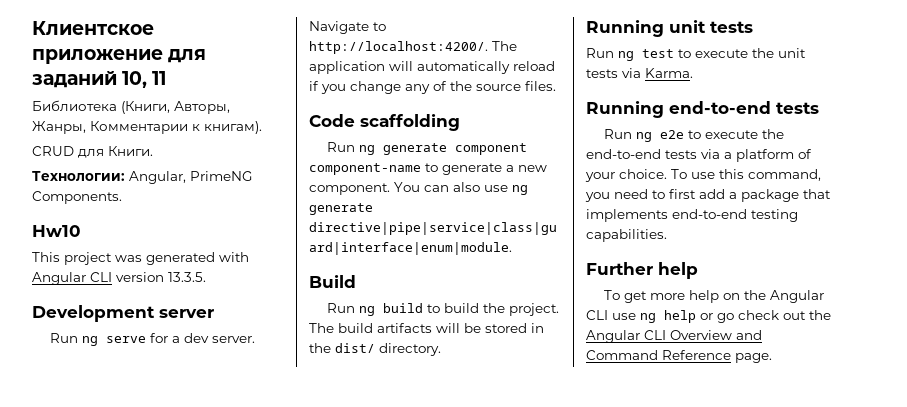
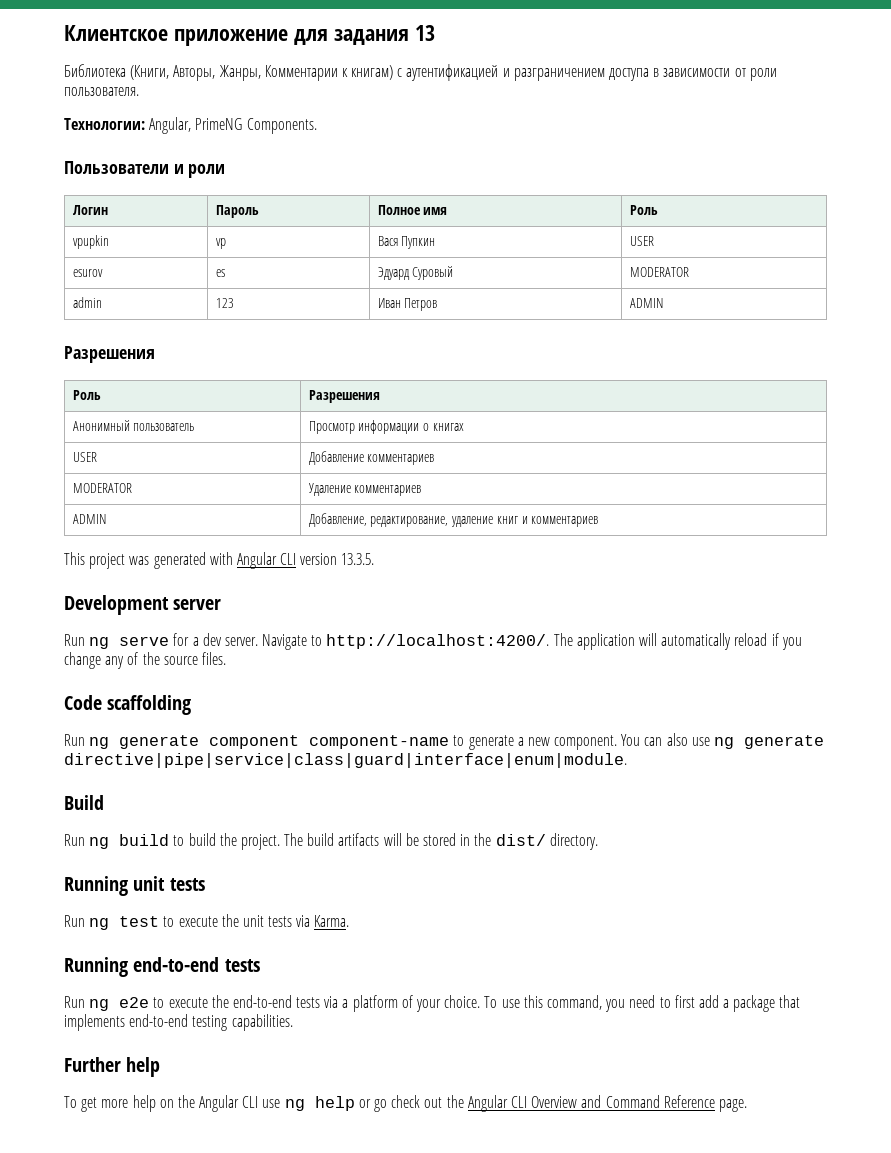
[32,71,167,88] заданий 10, 11 -> [333,25,435,45] задания 13
[204,121,262,134] [32,146,153,158] [32,171,252,184] [32,191,122,204] [32,225,81,237] книгам). // CRUD для Книги. // Технологии: Angular, PrimeNG Components. // Hw10 -> [351,64,777,81] [64,87,139,96] [64,117,317,134] [64,161,226,178] [72,205,108,215] [215,205,259,218] [377,205,448,215] [629,205,658,215] [72,235,109,249] [215,238,226,249] [377,236,436,249] [629,236,654,246] [72,269,103,277] [215,269,225,277] [377,266,454,280] [629,267,689,277] [72,297,102,308] [215,298,234,308] [377,298,438,311] [629,298,663,308] [64,346,155,363] [72,390,101,400] [308,390,380,403] [72,420,195,431] [308,420,464,434] [72,452,97,462] [308,451,435,465] [72,483,132,493] [308,483,422,496] [72,514,106,524] [308,513,599,527] книгам) с аутентификацией и разграничением доступа в зависимости от роли пользователя. // Технологии: Angular, PrimeNG Components. // Пользователи и роли // Логин | Пароль | Полное имя | Роль // vpupkin | vp | Вася Пупкин | USER // esurov | es | Эдуард Суровый | MODERATOR // admin | 123 | Иван Петров | ADMIN // Разрешения // Роль | Разрешения // Анонимный пользователь | Просмотр информации о книгах // USER | Добавление комментариев // MODERATOR | Удаление комментариев // ADMIN | Добавление, редактирование, удаление книг и комментариев

